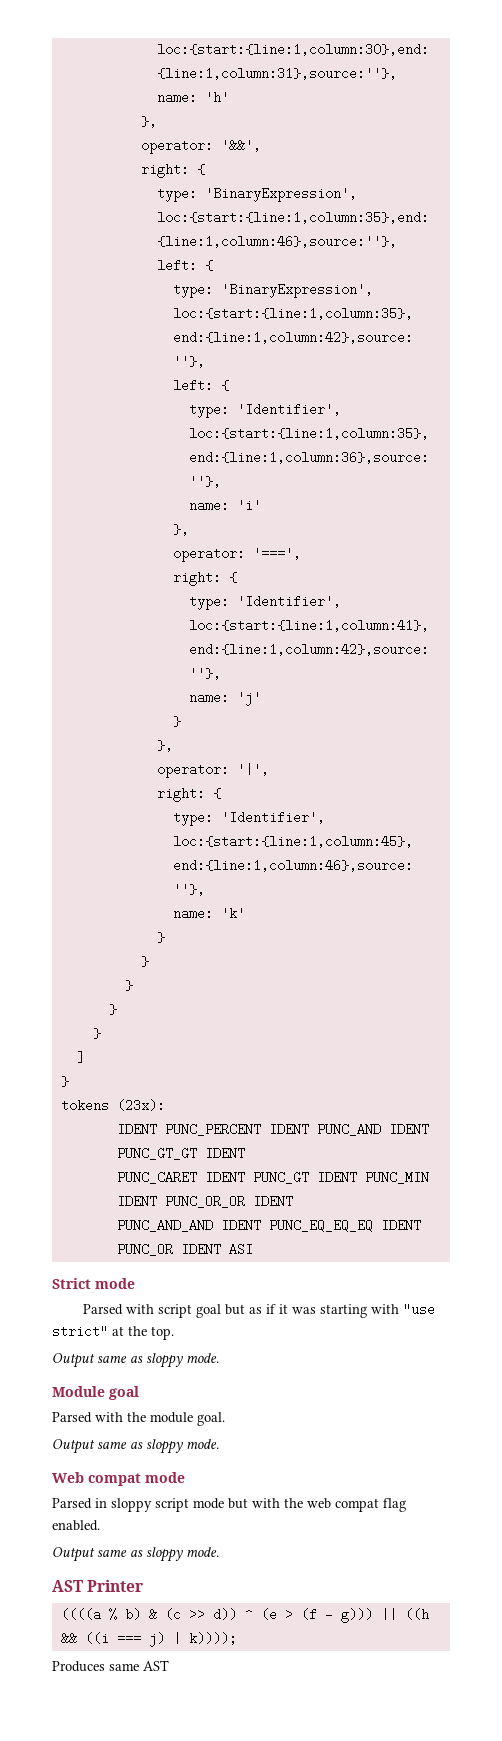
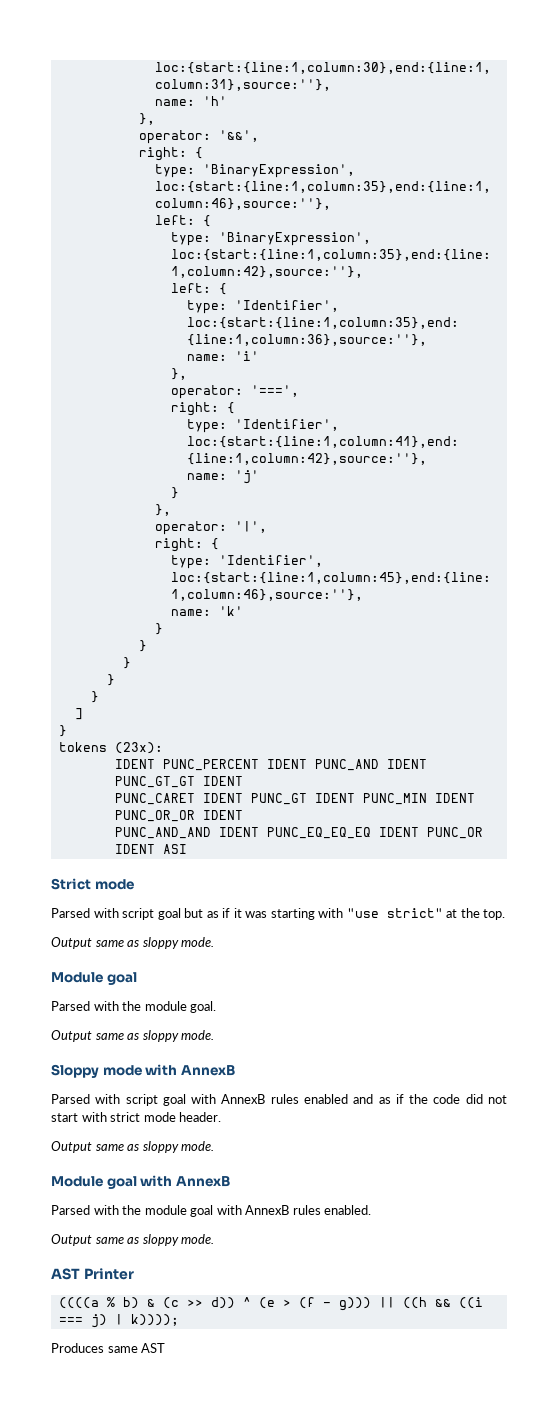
[52,1472,185,1486] [52,1498,406,1512] Web compat mode // Parsed in sloppy script mode but with the web compat flag -> [51,1064,235,1078] [51,1094,507,1106] [51,1112,222,1122] [51,1141,215,1153] [51,1175,230,1189] [51,1205,321,1217] Sloppy mode with AnnexB // Parsed with script goal with AnnexB rules enabled and as if the code did not start with strict mode header. // Output same as sloppy mode. // Module goal with AnnexB // Parsed with the module goal with AnnexB rules

